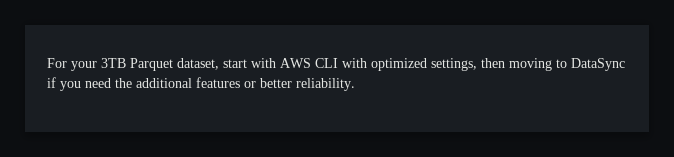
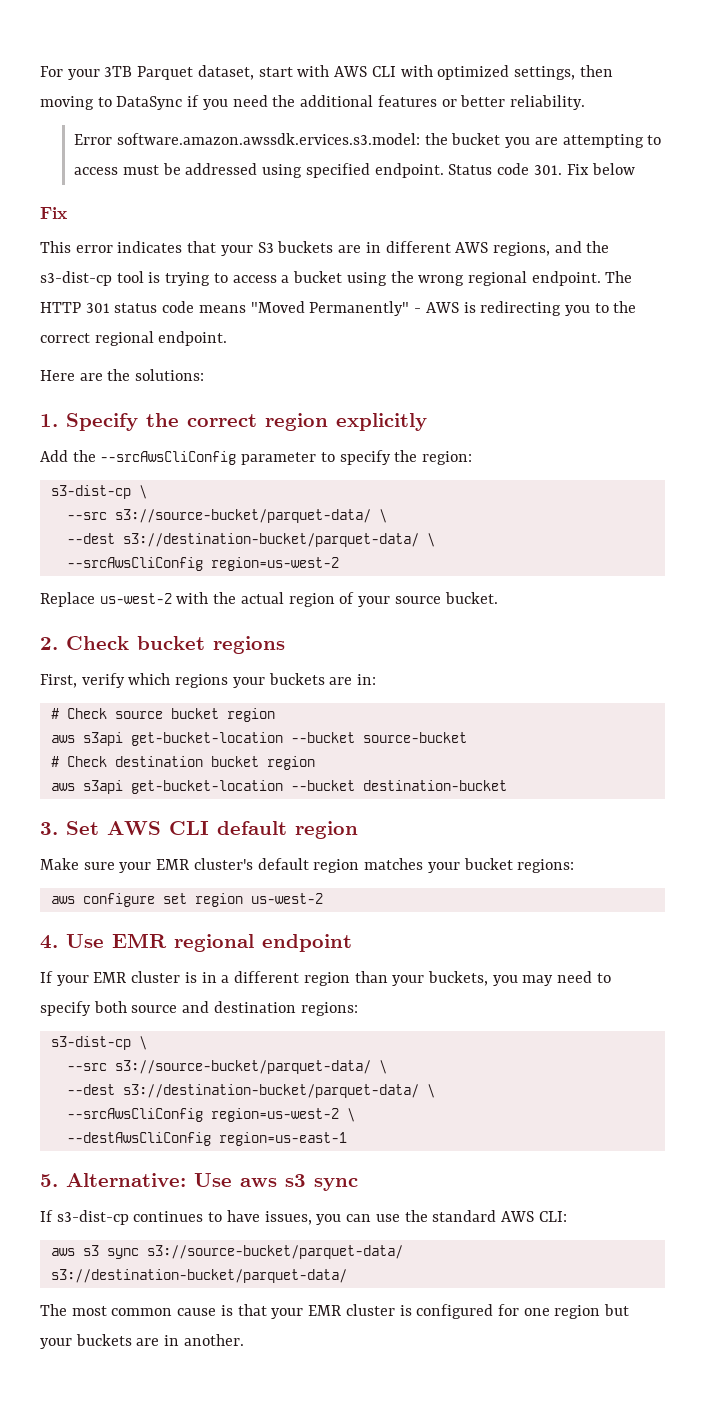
(355, 84) none -> [74,133,662,148] [74,163,636,178] [40,207,67,219] [40,241,610,256] [40,271,633,286] [40,301,637,316] [40,331,228,346] [40,369,205,381] [40,413,427,431] [40,450,473,465] [50,485,147,499] [66,509,387,523] [66,533,435,547] [66,557,339,571] [40,592,498,607] [40,636,285,654] [40,673,377,688] [50,708,275,722] [50,732,467,746] [50,756,315,770] [50,780,507,794] [40,821,358,839] [40,858,575,873] [50,893,323,907] [40,933,352,952] [40,971,611,986] [40,1001,358,1016] [50,1036,147,1050] [66,1060,387,1074] [66,1084,435,1098] [66,1108,355,1122] [66,1132,347,1146] [40,1173,358,1191] [40,1210,567,1225] [50,1245,403,1259] [50,1269,347,1283] [40,1304,630,1319] [40,1334,244,1349] // Error software.amazon.awssdk.ervices.s3.model: the bucket you are attempting to access must be addressed using specified endpoint. Status code 301. Fix below // Fix // This error indicates that your S3 buckets are in different AWS regions, and the s3-dist-cp tool is trying to access a bucket using the wrong regional endpoint. The HTTP 301 status code means "Moved Permanently" - AWS is redirecting you to the correct regional endpoint. // Here are the solutions: // 1. Specify the correct region explicitly // Add the --srcAwsCliConfig parameter to specify the region: // s3-dist-cp \ // --src s3://source-bucket/parquet-data/ \ // --dest s3://destination-bucket/parquet-data/ \ // --srcAwsCliConfig region=us-west-2 // Replace us-west-2 with the actual region of your source bucket. // 2. Check bucket regions // First, verify which regions your buckets are in: // # Check source bucket region // aws s3api get-bucket-location --bucket source-bucket // # Check destination bucket region // aws s3api get-bucket-location --bucket destination-bucket // 3. Set AWS CLI default region // Make sure your EMR cluster's default region matches your bucket regions: // aws configure set region us-west-2 // 4. Use EMR regional endpoint // If your EMR cluster is in a different region than your buckets, you may need to specify both source and destination regions: // s3-dist-cp \ // --src s3://source-bucket/parquet-data/ \ // --dest s3://destination-bucket/parquet-data/ \ // --srcAwsCliConfig region=us-west-2 \ // --destAwsCliConfig region=us-east-1 // 5. Alternative: Use aws s3 sync // If s3-dist-cp continues to have issues, you can use the standard AWS CLI: // aws s3 sync s3://source-bucket/parquet-data/ s3://destination-bucket/parquet-data/ // The most common cause is that your EMR cluster is configured for one region but your buckets are in another.

